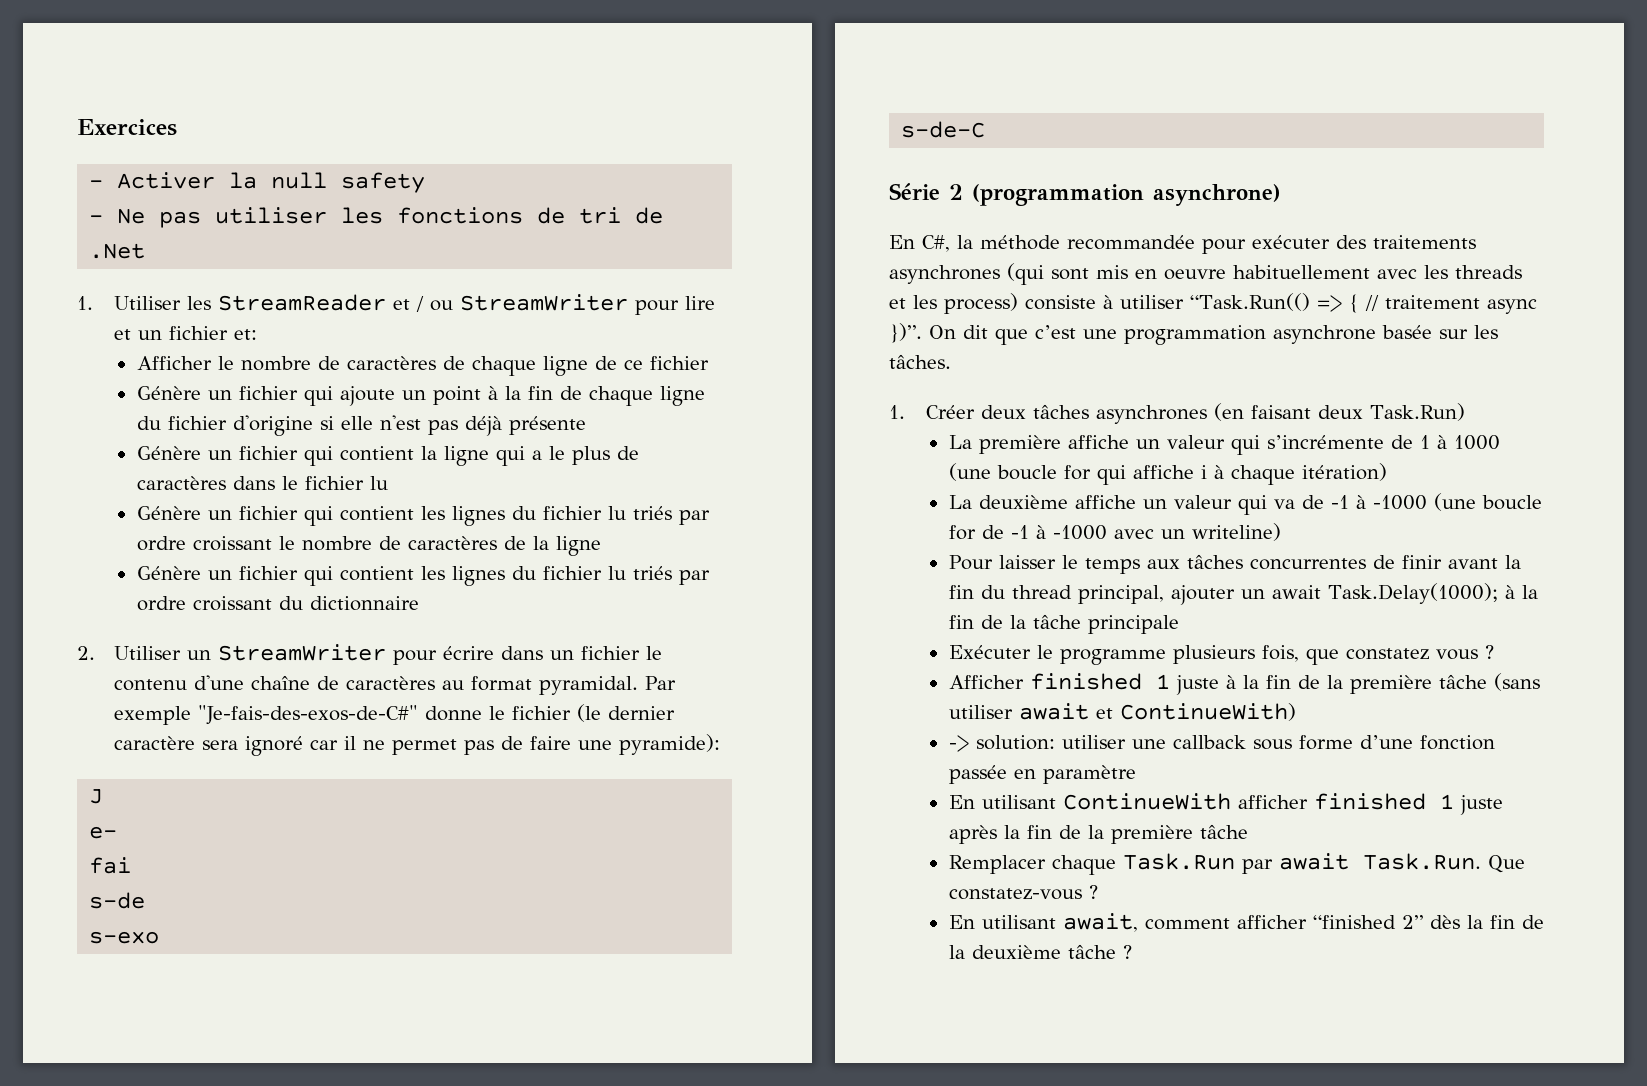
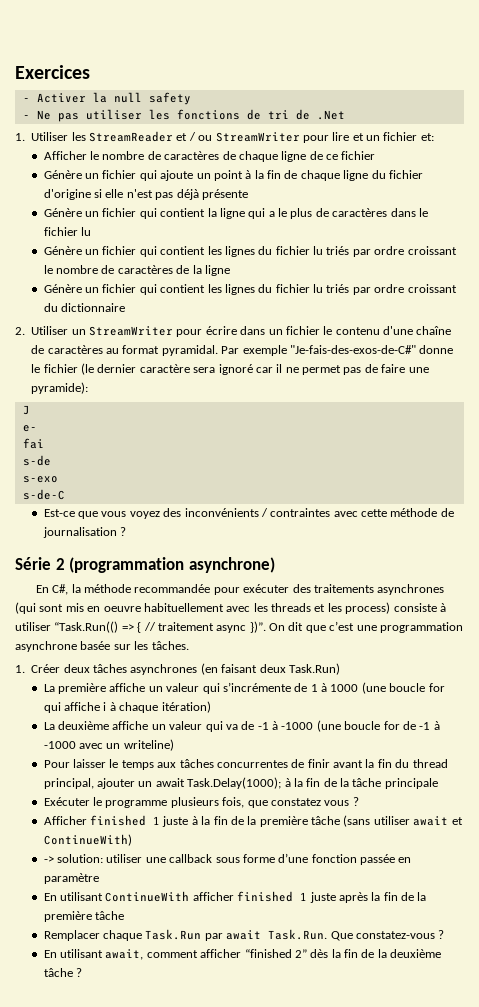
(986, 129) none -> [43,508,454,519] [42,527,127,538] // Est-ce que vous voyez des inconvénients / contraintes avec cette méthode de journalisation ?

